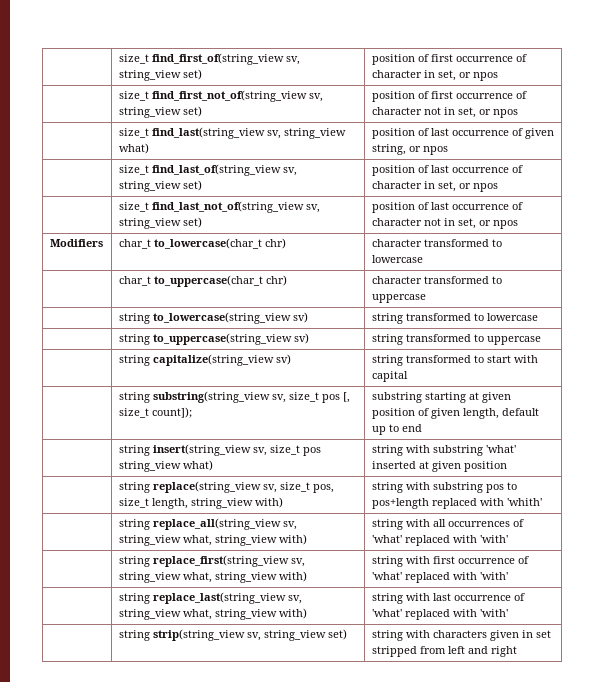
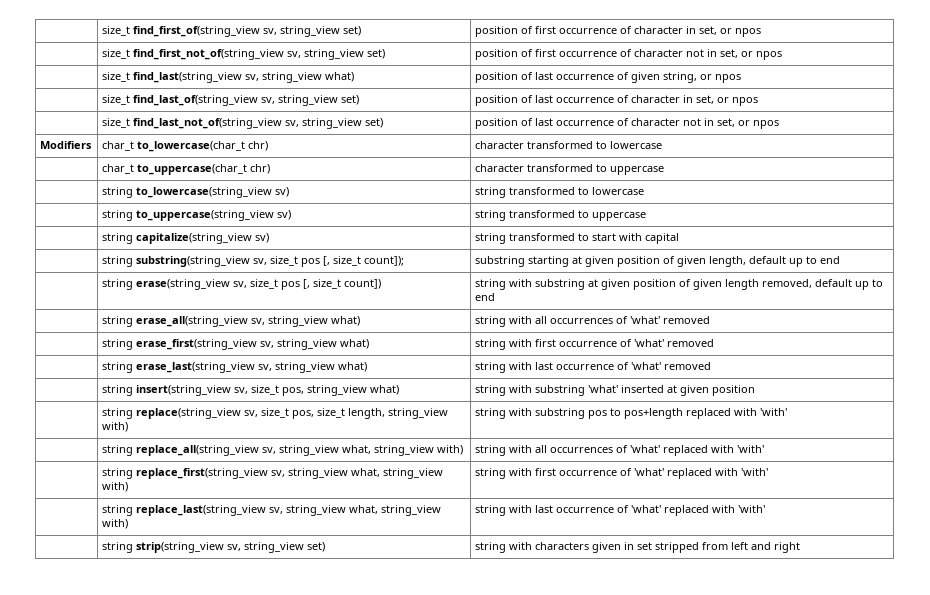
(422, 428) none -> [102,279,382,290] [475,279,884,290] [475,293,496,301] [102,316,361,327] [475,316,711,327] [102,339,370,350] [475,339,715,350] [102,362,368,373] [475,362,712,373] // | string erase(string_view sv, size_t pos [, size_t count]) | string with substring at given position of given length removed, default up to end // | string erase_all(string_view sv, string_view what) | string with all occurrences of 'what' removed // | string erase_first(string_view sv, string_view what) | string with first occurrence of 'what' removed // | string erase_last(string_view sv, string_view what) | string with last occurrence of 'what' removed
[302,447,321,456] pos -> [282,387,305,396] pos,
[506,498,542,506] 'whith' -> [760,408,788,416] 'with'

